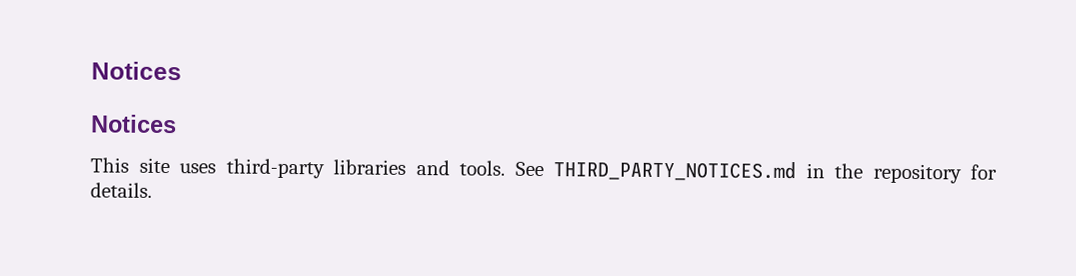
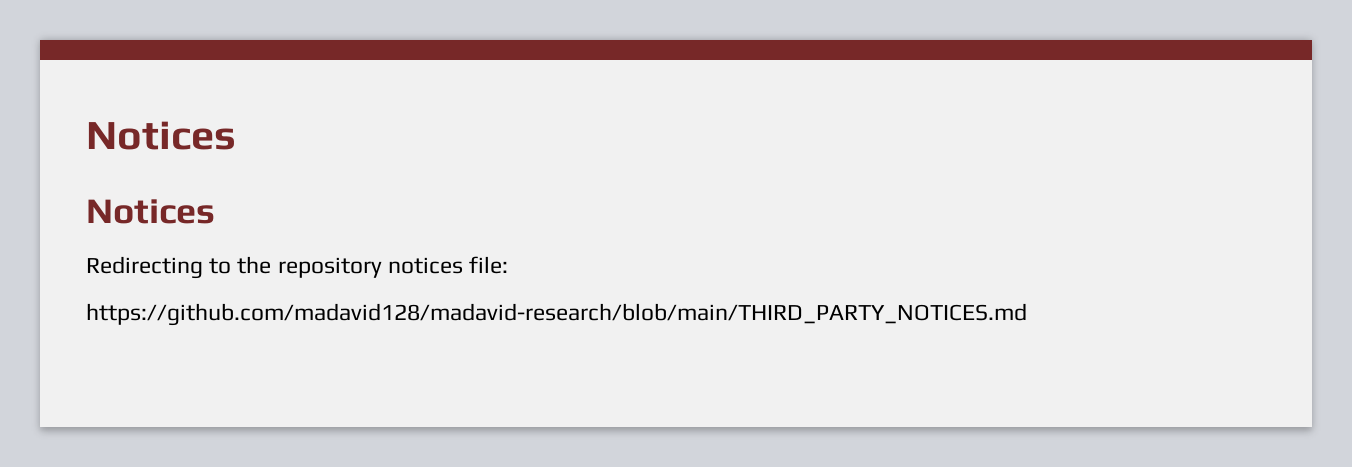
[90,157,997,184] [90,182,152,198] This site uses third-party libraries and tools. See THIRD_PARTY_NOTICES.md in the repository for details. -> [86,256,509,279] [86,303,1027,326] Redirecting to the repository notices file: // https://github.com/madavid128/madavid-research/blob/main/THIRD_PARTY_NOTICES.md

